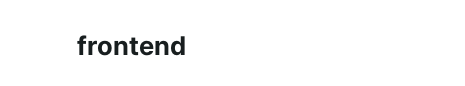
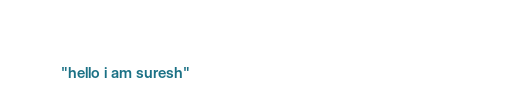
[77,35,186,56] frontend -> [61,67,191,78] "hello i am suresh"

